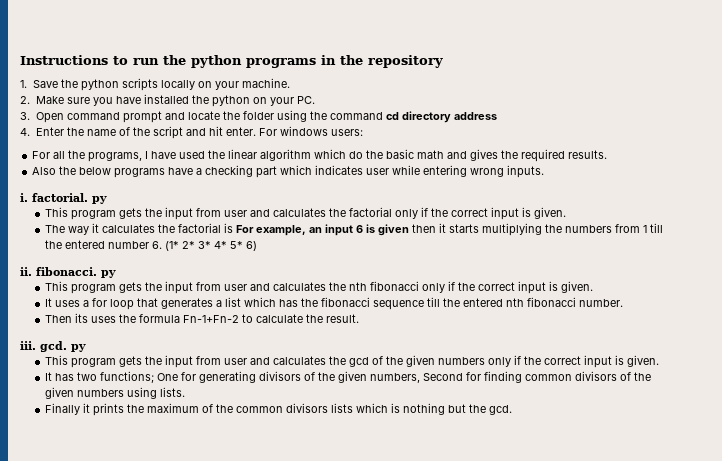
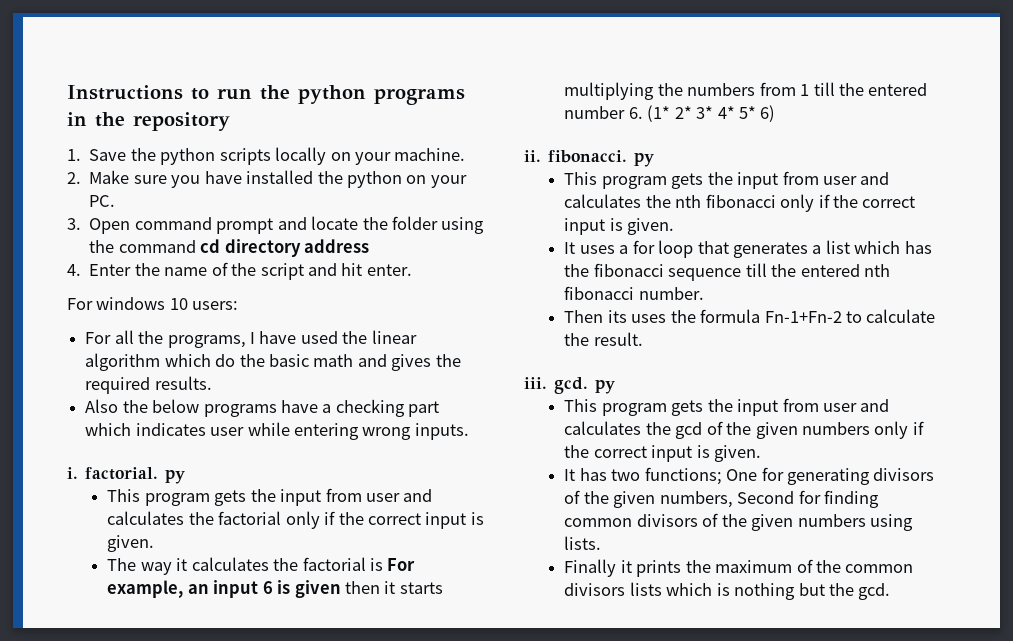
(256, 131) none -> (412, 270) //
(328, 131) none -> [169,298,188,310] 10

